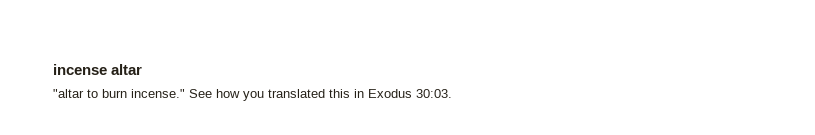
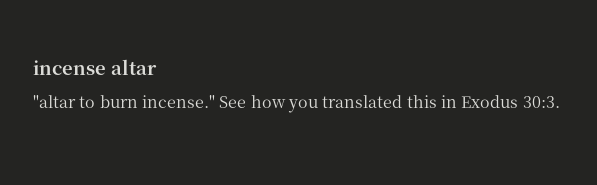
[416,89,452,98] 30:03. -> [522,96,560,108] 30:3.

